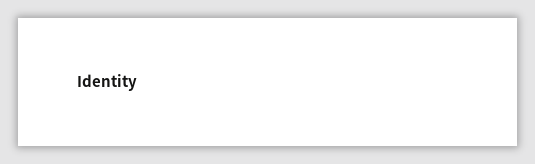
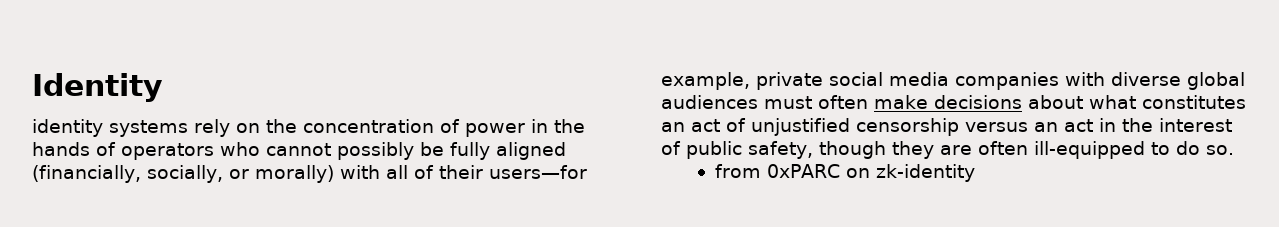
(137, 82) none -> [32,119,585,137] [32,142,566,160] [32,165,587,183] [661,72,1245,90] [661,95,1246,109] [661,118,1232,136] [661,141,1234,159] [715,164,976,182] // identity systems rely on the concentration of power in the hands of operators who cannot possibly be fully aligned (financially, socially, or morally) with all of their users—for example, private social media companies with diverse global audiences must often make decisions about what constitutes an act of unjustified censorship versus an act in the interest of public safety, though they are often ill-equipped to do so. // from 0xPARC on zk-identity

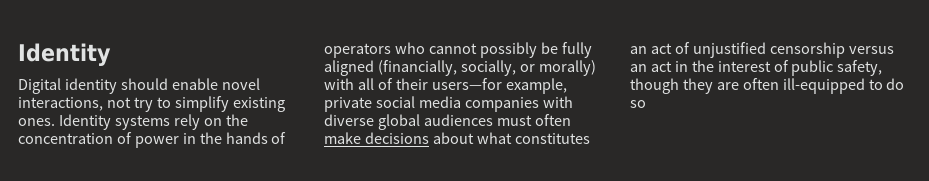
[32,119,103,137] identity -> [18,78,260,94] [18,96,285,112] [18,114,111,130] Digital identity should enable novel interactions, not try to simplify existing ones. Identity
[1206,145,1234,155] [715,164,976,182] so. // from 0xPARC on zk-identity -> [630,100,646,108] so

